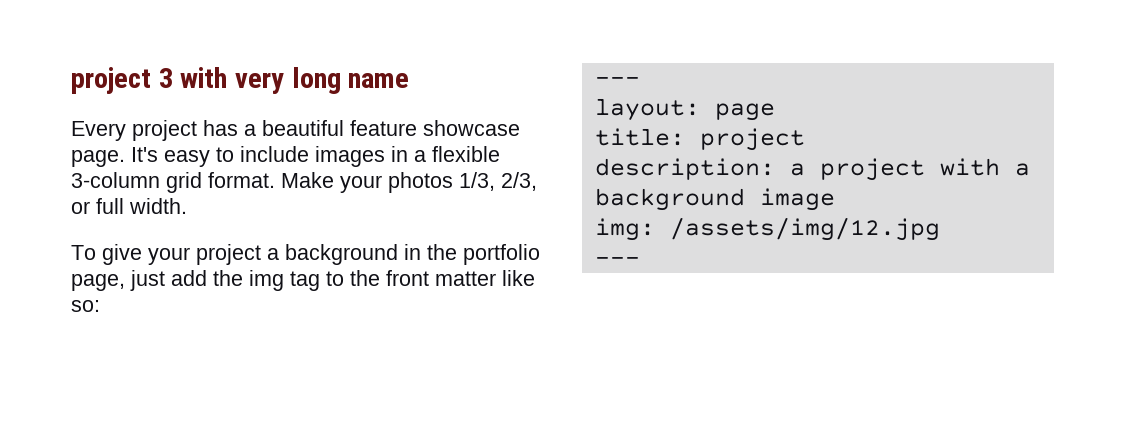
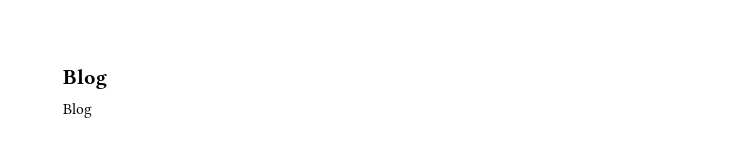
[71,67,410,94] [71,120,520,141] [71,146,500,167] [71,172,537,193] [71,198,187,214] [71,244,540,265] [71,270,535,291] [71,300,100,312] [594,77,640,85] [594,98,775,121] [594,128,805,151] [594,158,1030,181] [594,188,835,211] [594,217,940,241] [594,257,640,265] project 3 with very long name // Every project has a beautiful feature showcase page. It's easy to include images in a flexible 3-column grid format. Make your photos 1/3, 2/3, or full width. // To give your project a background in the portfolio page, just add the img tag to the front matter like so: // --- // layout: page // title: project // description: a project with a background image // img: /assets/img/12.jpg // --- -> [63,69,107,89] [63,103,92,118] Blog // Blog

